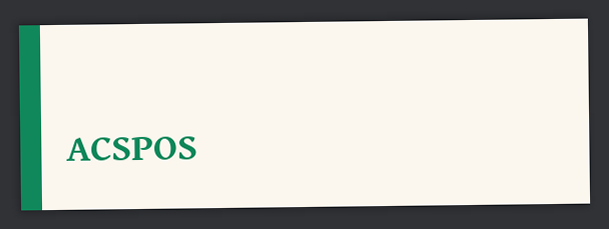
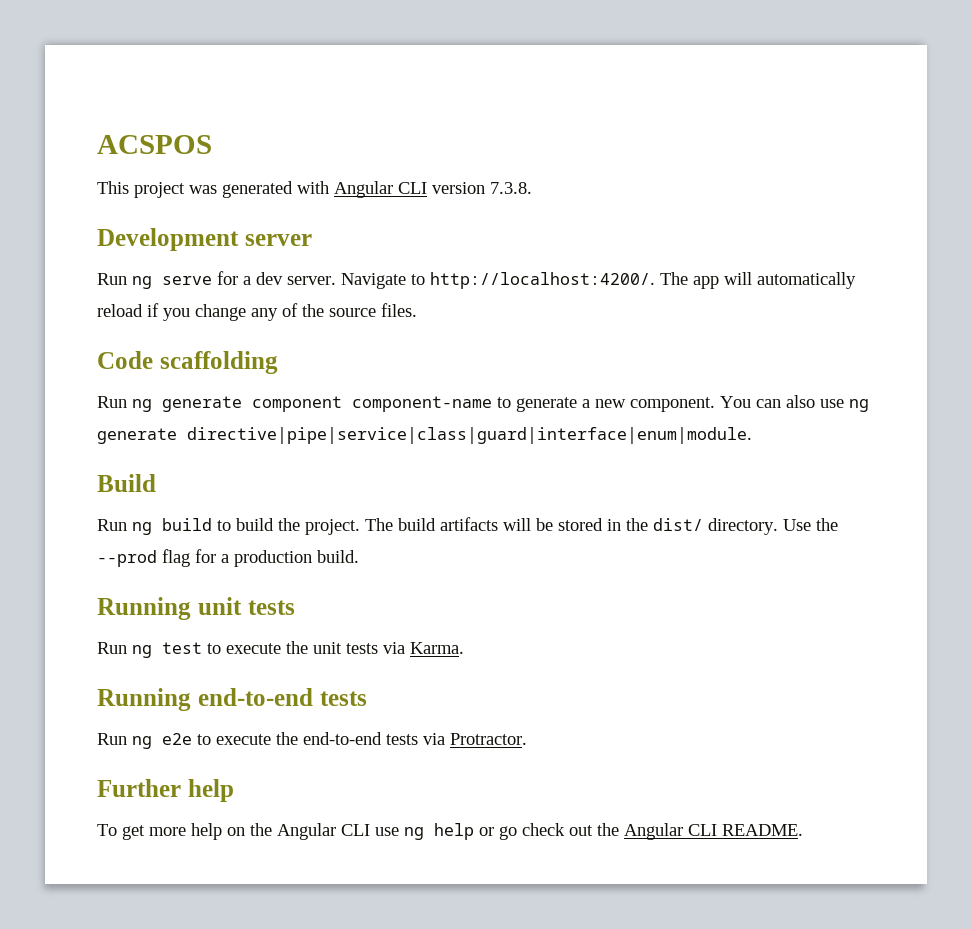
(198, 148) none -> [97,181,532,198] [97,228,312,251] [97,271,856,289] [97,303,417,321] [97,351,278,374] [97,395,869,412] [97,427,752,444] [97,474,156,492] [97,517,838,535] [97,549,359,567] [97,597,295,620] [97,641,464,658] [97,688,367,711] [97,732,527,749] [97,779,234,802] [97,823,803,840] // This project was generated with Angular CLI version 7.3.8. // Development server // Run ng serve for a dev server. Navigate to http://localhost:4200/. The app will automatically reload if you change any of the source files. // Code scaffolding // Run ng generate component component-name to generate a new component. You can also use ng generate directive|pipe|service|class|guard|interface|enum|module. // Build // Run ng build to build the project. The build artifacts will be stored in the dist/ directory. Use the --prod flag for a production build. // Running unit tests // Run ng test to execute the unit tests via Karma. // Running end-to-end tests // Run ng e2e to execute the end-to-end tests via Protractor. // Further help // To get more help on the Angular CLI use ng help or go check out the Angular CLI README.

